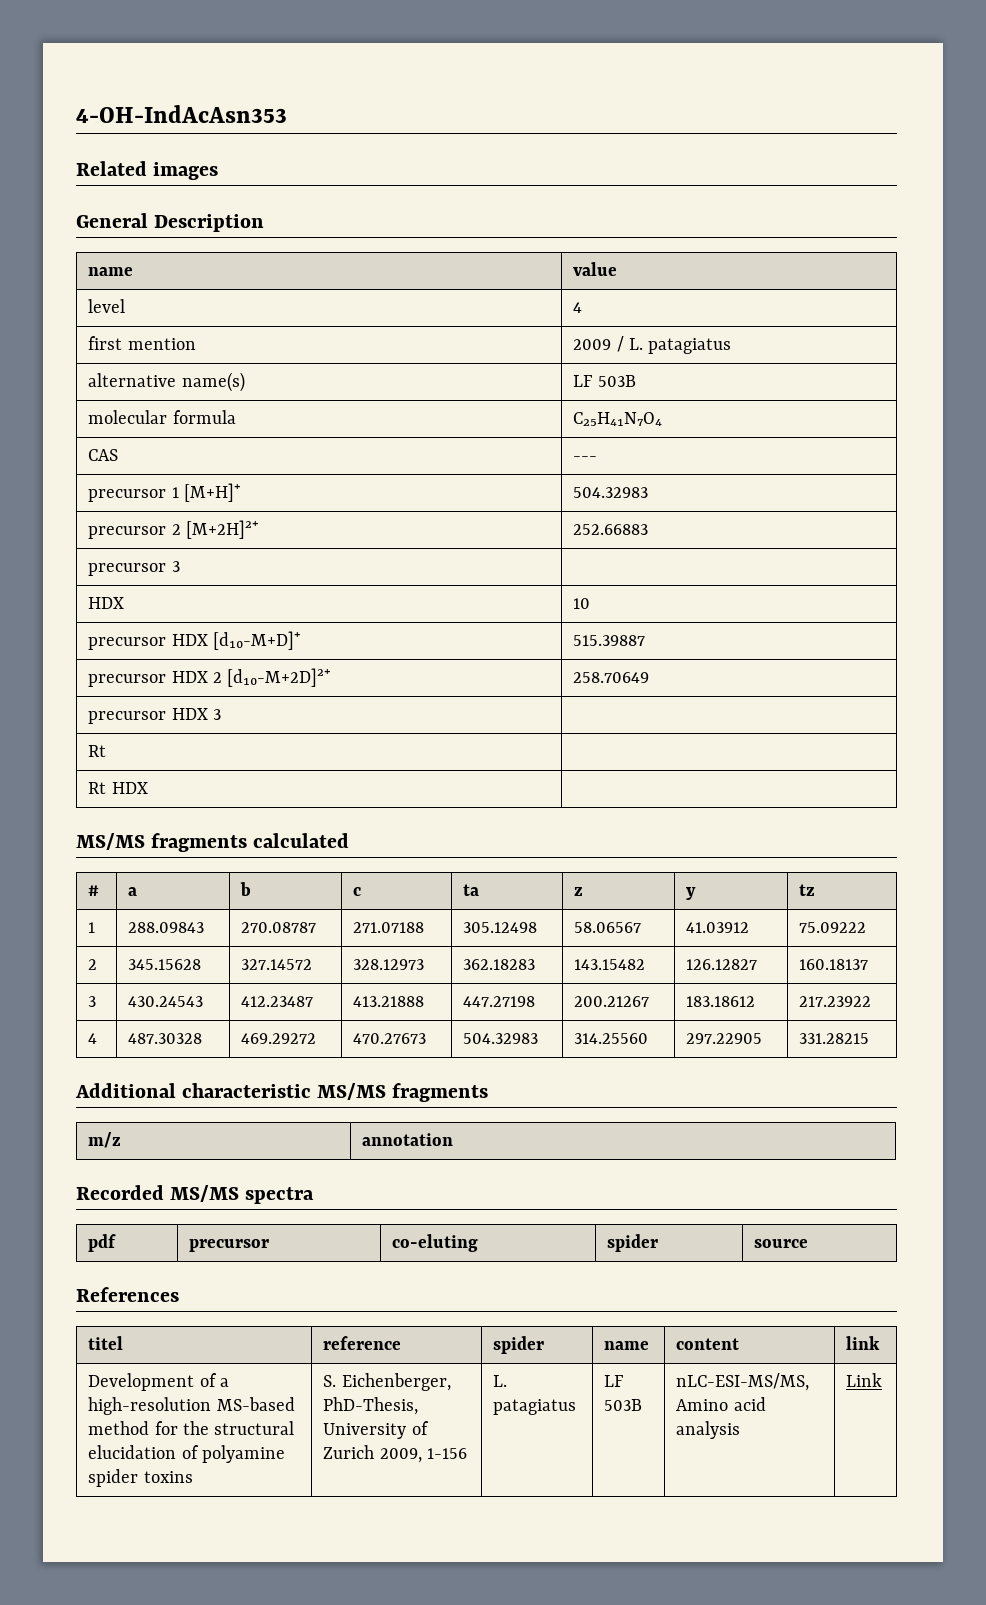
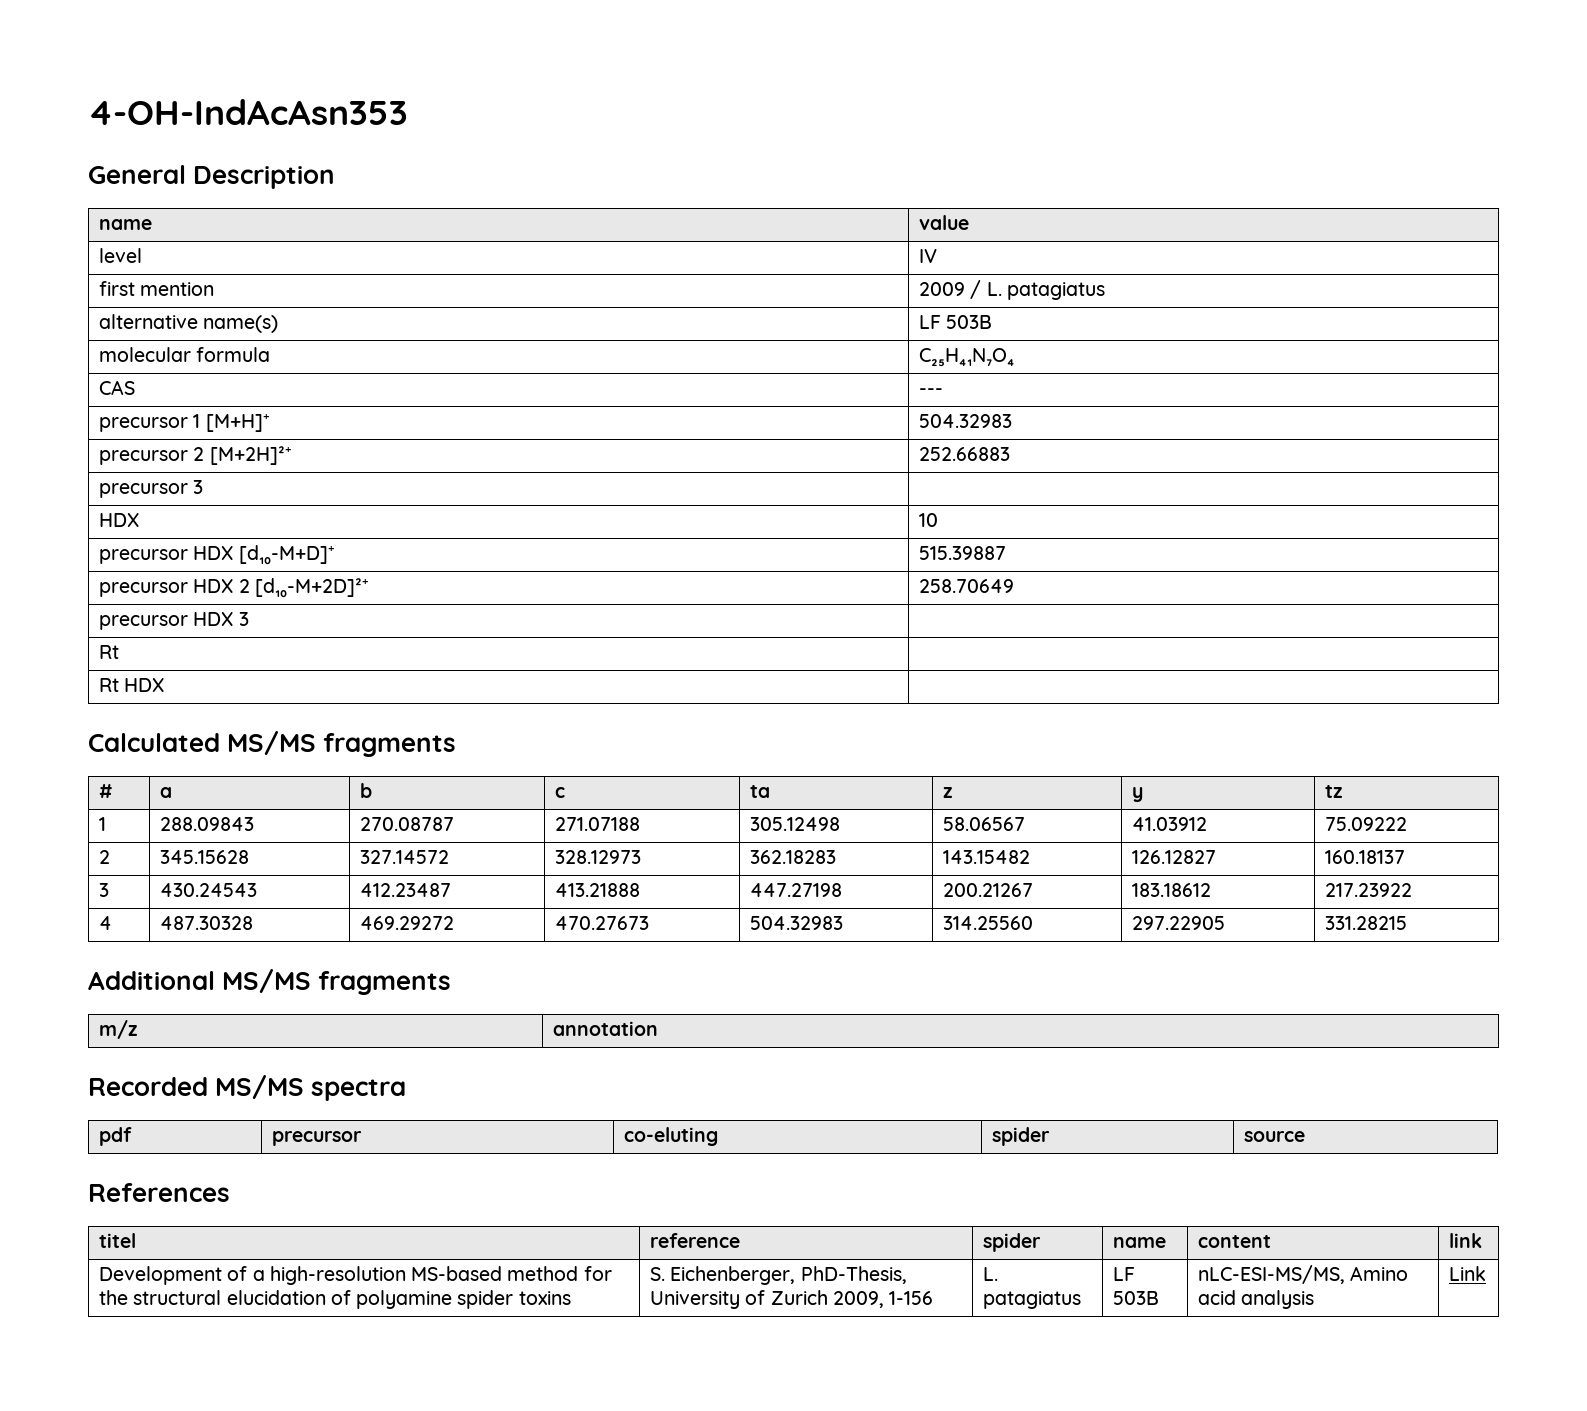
[76,161,219,180] // Related images -> (408, 112) none
[573,302,583,313] 4 -> [918,249,937,263] IV
[76,833,350,852] MS/MS fragments calculated -> [88,731,457,757] Calculated MS/MS fragments
[182,1083,312,1098] characteristic -> (215, 980) none

